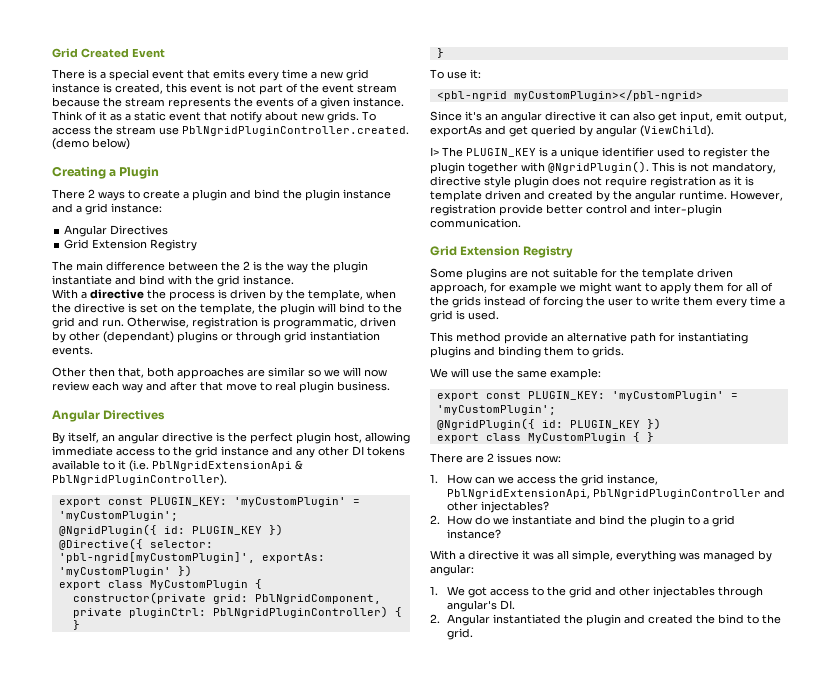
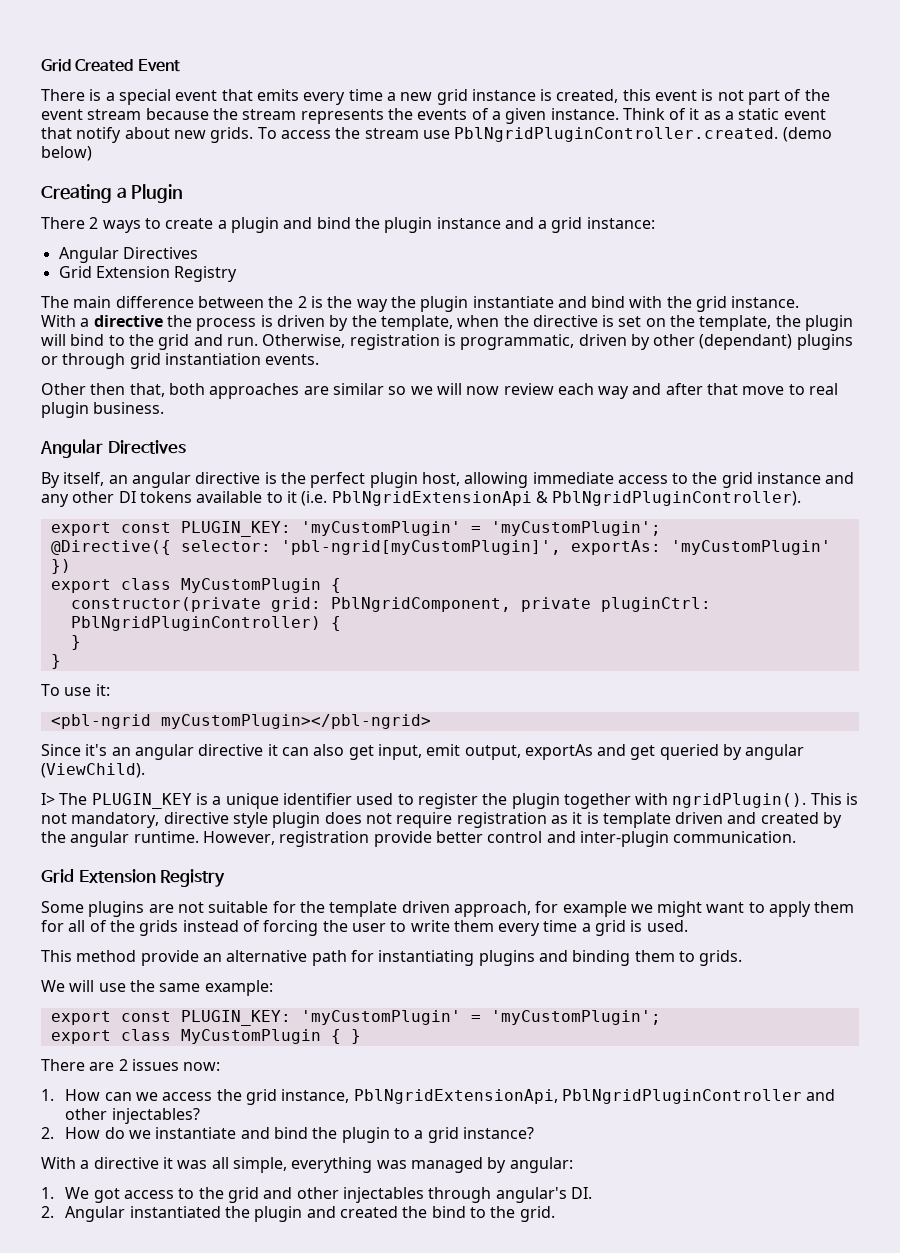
[58,524,283,536] // @NgridPlugin({ id: PLUGIN_KEY }) -> (661, 528) none
[548,161,649,173] @NgridPlugin(). -> [672,793,807,808] ngridPlugin().
[436,418,661,430] // @NgridPlugin({ id: PLUGIN_KEY }) -> (661, 1017) none

